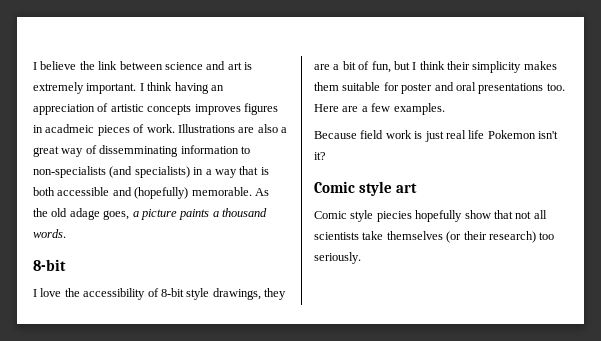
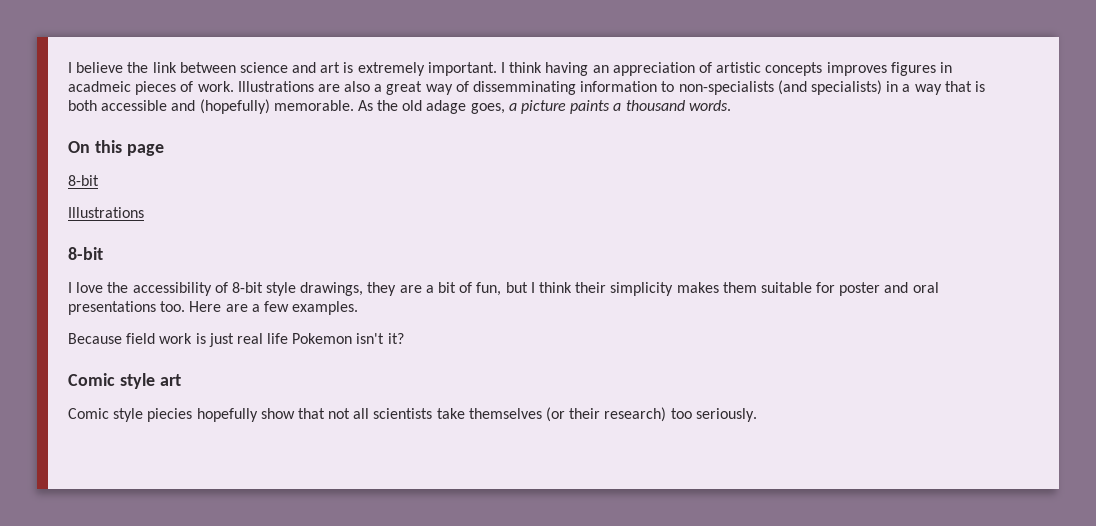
(66, 233) none -> [68,140,164,156] [68,175,99,186] [68,207,144,218] // On this page // 8-bit // Illustrations

